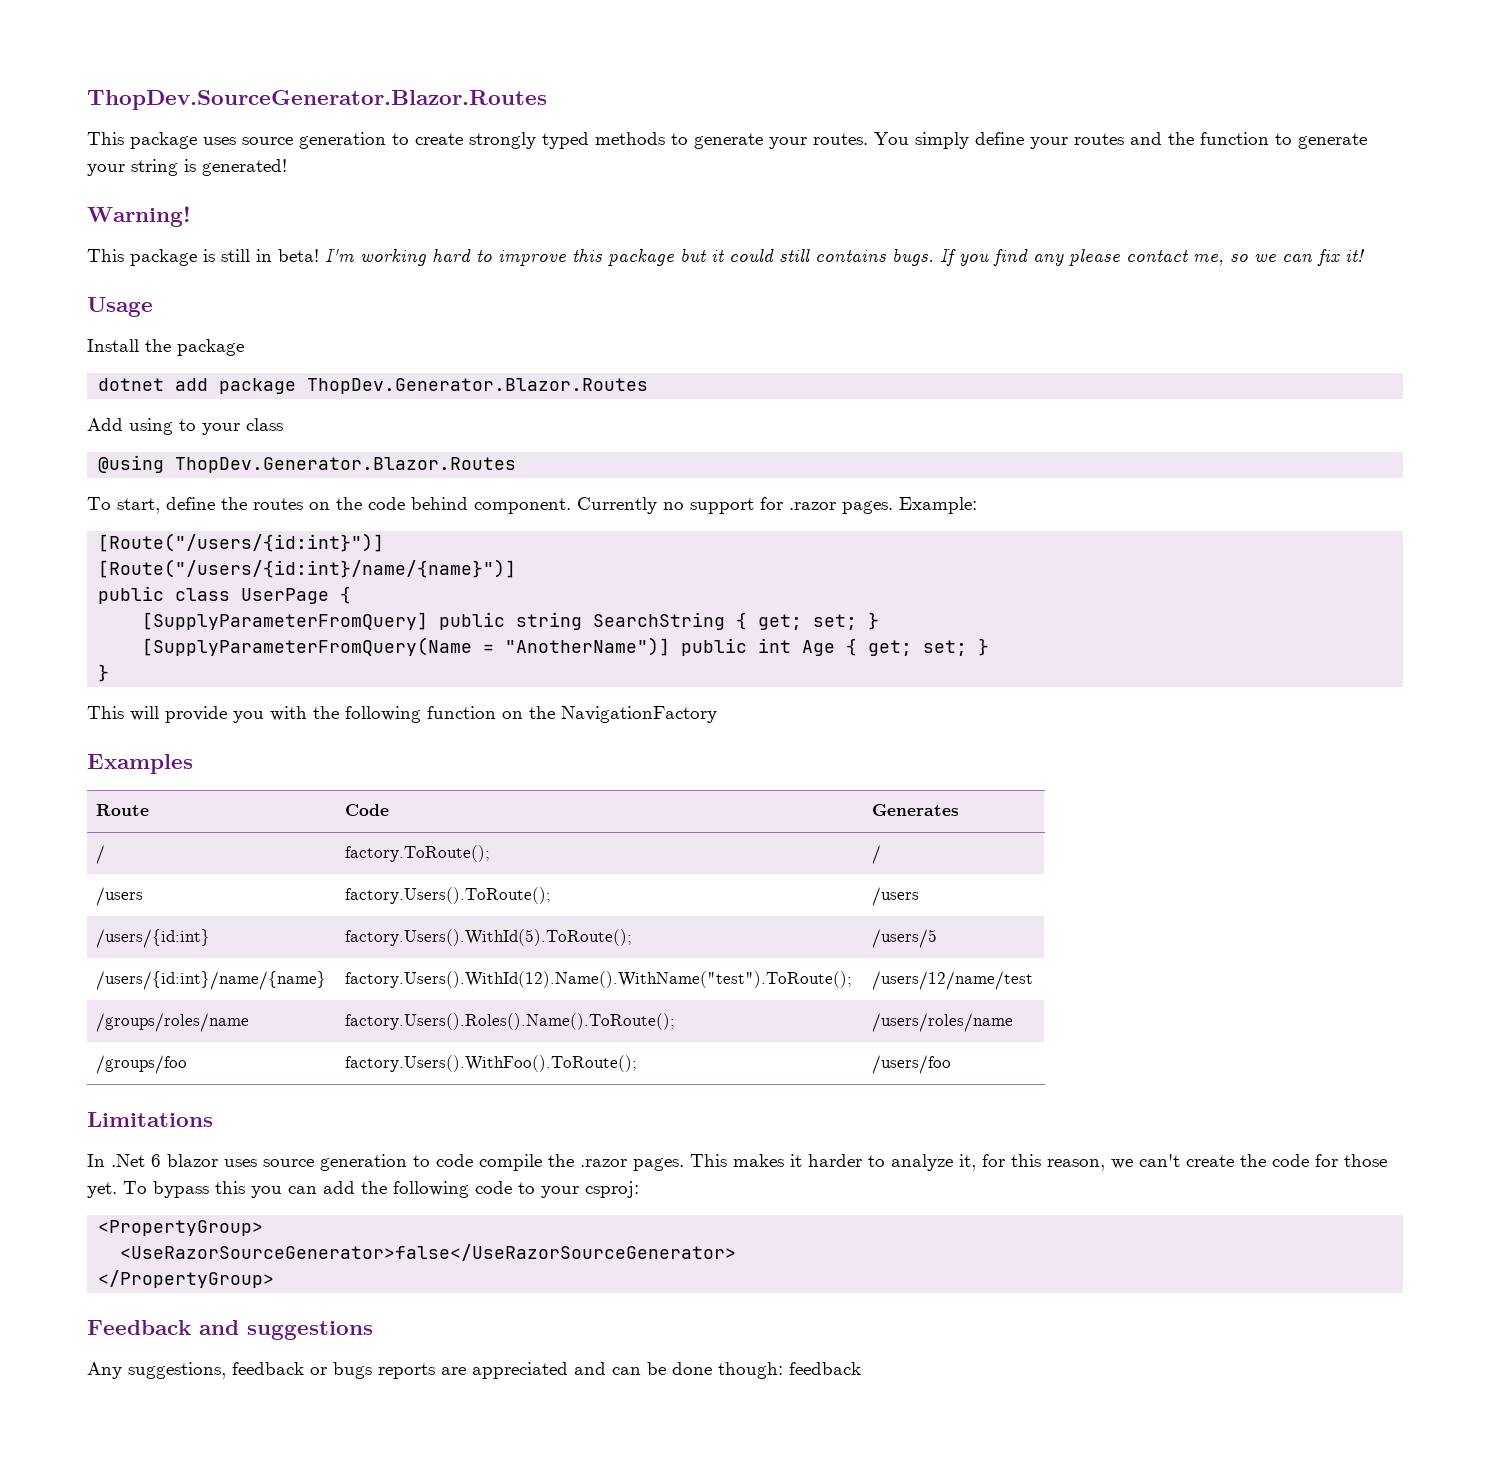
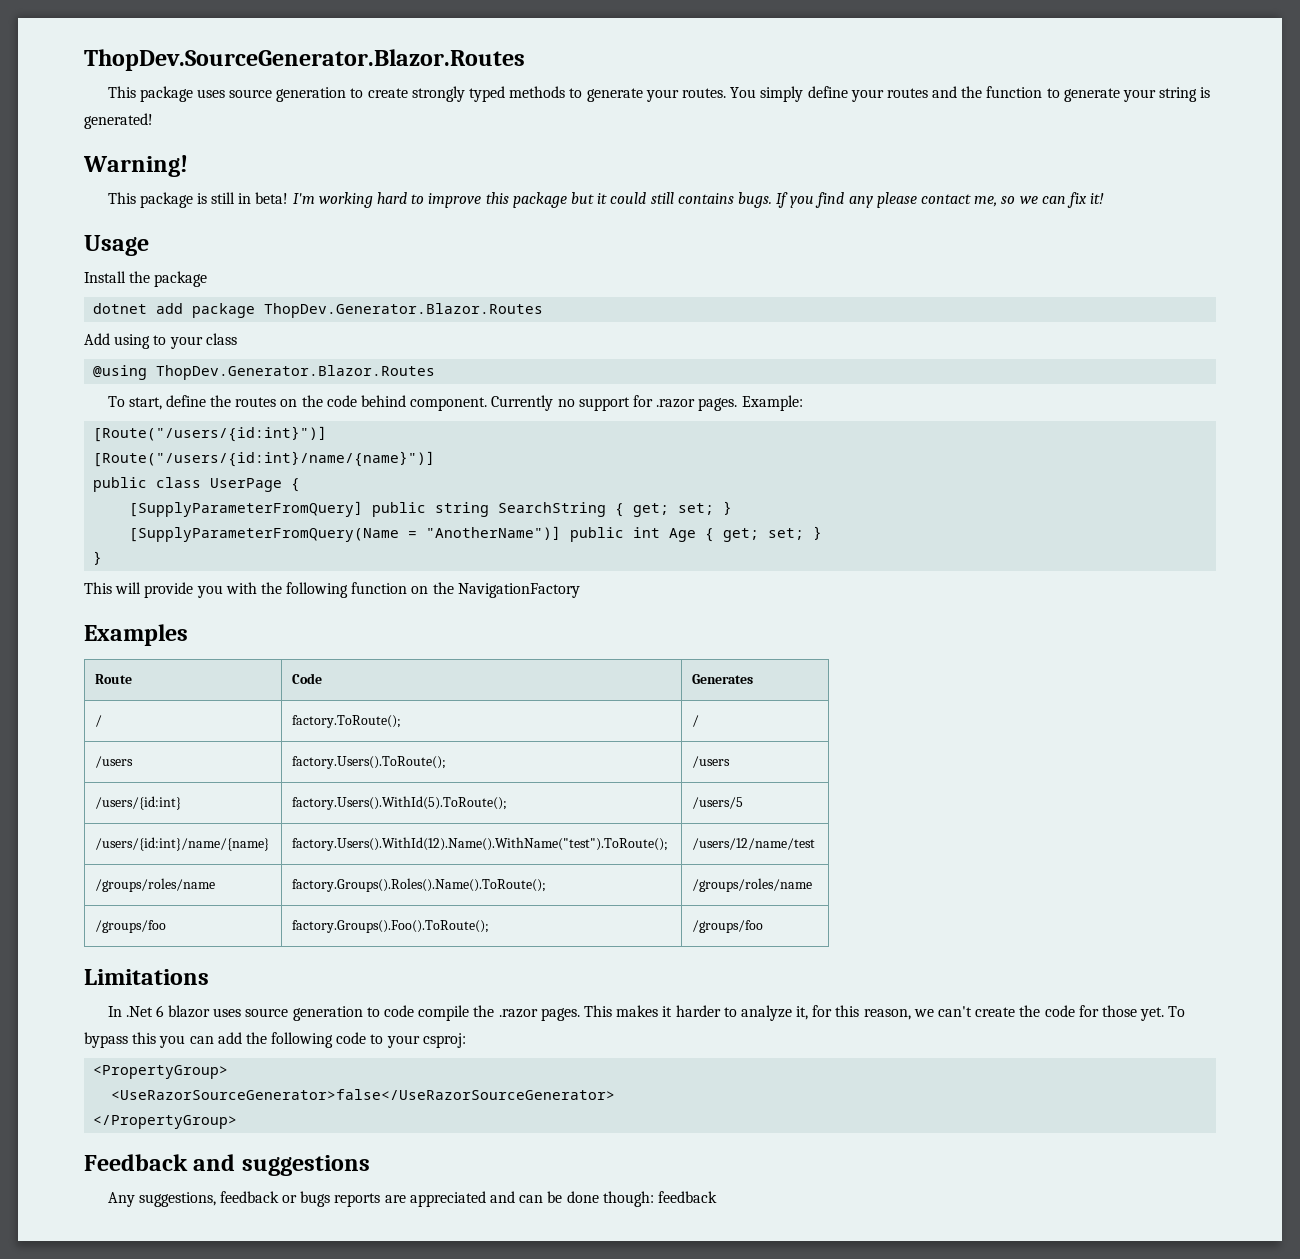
[345,1013,676,1030] [872,1013,1014,1032] factory.Users().Roles().Name().ToRoute(); | /users/roles/name -> [292,878,547,892] [692,878,813,892] factory.Groups().Roles().Name().ToRoute(); | /groups/roles/name
[345,1055,638,1072] [872,1055,952,1074] factory.Users().WithFoo().ToRoute(); | /users/foo -> [292,920,490,933] [692,920,764,933] factory.Groups().Foo().ToRoute(); | /groups/foo

